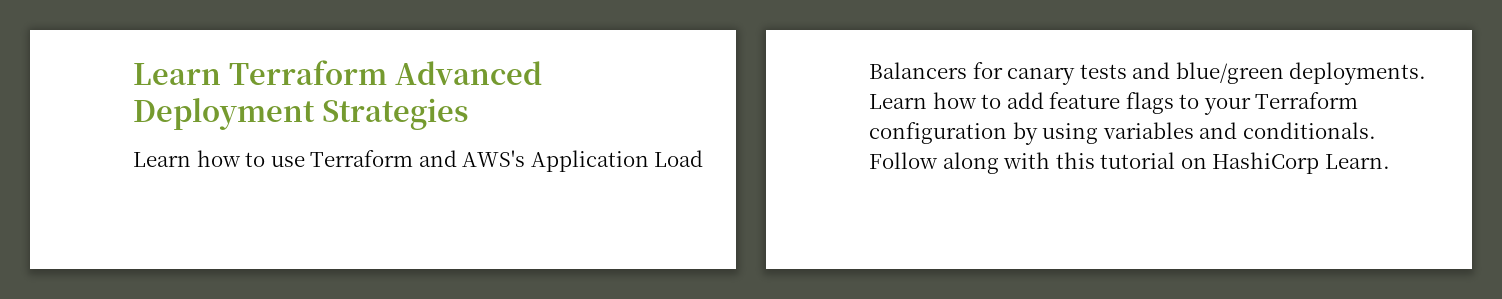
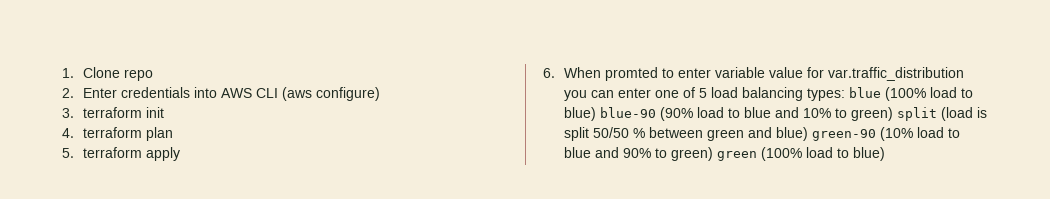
[133,60,542,85] [133,98,468,130] [133,150,704,172] [869,62,1427,85] [869,92,1359,115] [869,122,1376,145] [869,152,1390,174] Learn Terraform Advanced Deployment Strategies // Learn how to use Terraform and AWS's Application Load Balancers for canary tests and blue/green deployments. Learn how to add feature flags to your Terraform configuration by using variables and conditionals. Follow along with this tutorial on HashiCorp Learn. -> [62,67,153,81] [62,87,380,101] [62,107,164,118] [62,127,173,141] [62,147,180,161] [543,67,964,81] [563,87,973,101] [563,107,987,121] [563,127,960,141] [563,147,885,161] 1. Clone repo // 2. Enter credentials into AWS CLI (aws configure) // 3. terraform init // 4. terraform plan // 5. terraform apply // 6. When promted to enter variable value for var.traffic_distribution you can enter one of 5 load balancing types: blue (100% load to blue) blue-90 (90% load to blue and 10% to green) split (load is split 50/50 % between green and blue) green-90 (10% load to blue and 90% to green) green (100% load to blue)

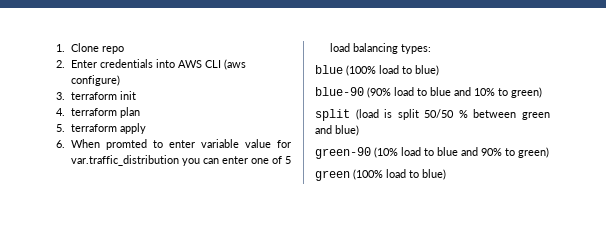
(845, 94) none -> (431, 49) //
(596, 114) none -> (439, 70) //
(893, 114) none -> (542, 92) //
(808, 134) none -> (359, 130) //
(713, 154) none -> (549, 152) //

